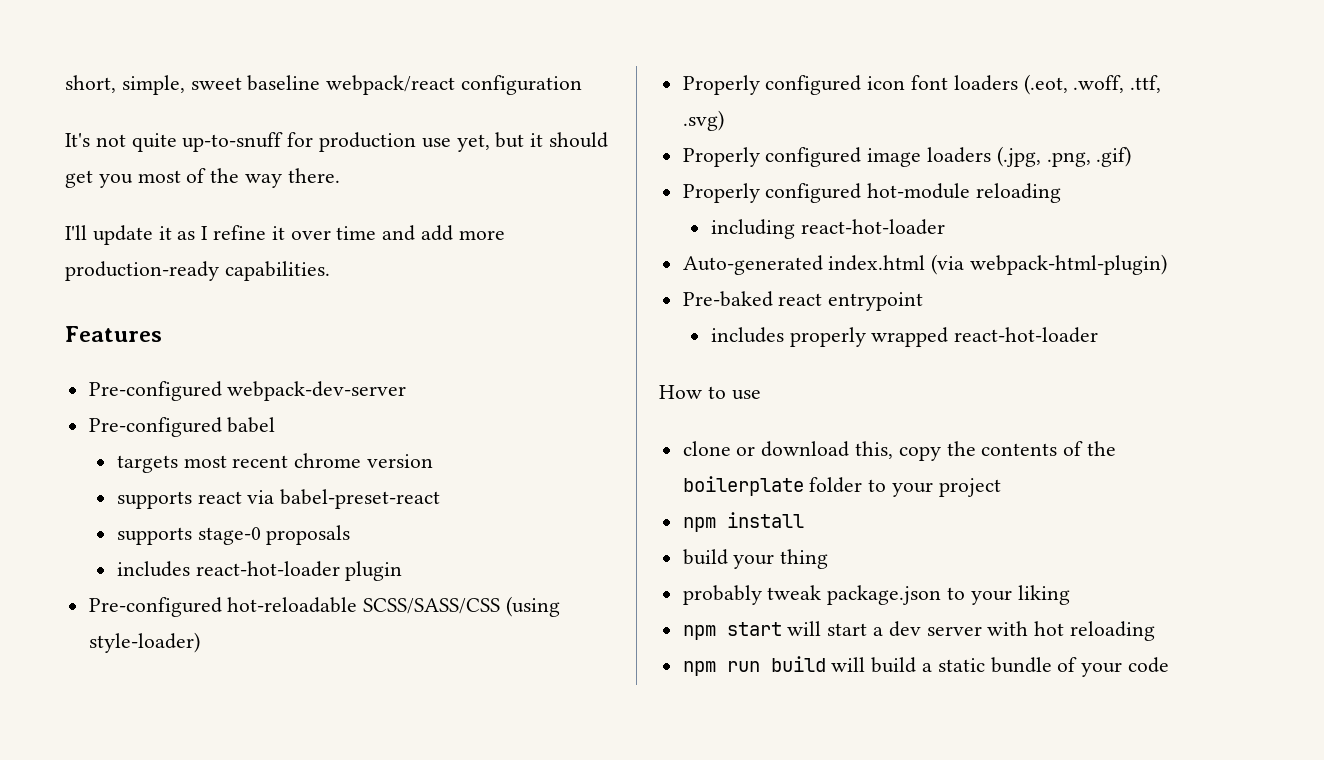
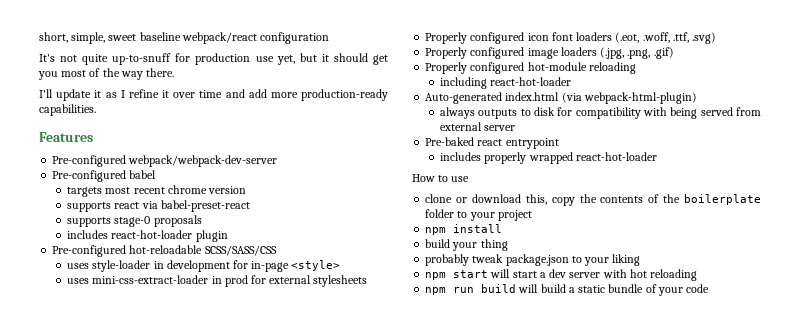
[227,381,407,401] webpack-dev-server -> [128,155,278,167] webpack/webpack-dev-server
[506,596,561,617] [88,632,200,653] (using style-loader) -> [67,260,341,272] [67,275,368,287] // uses style-loader in development for in-page <style> // uses mini-css-extract-loader in prod for external stylesheets
(1168, 264) none -> [440,107,761,119] [440,122,516,131] // always outputs to disk for compatibility with being served from external server

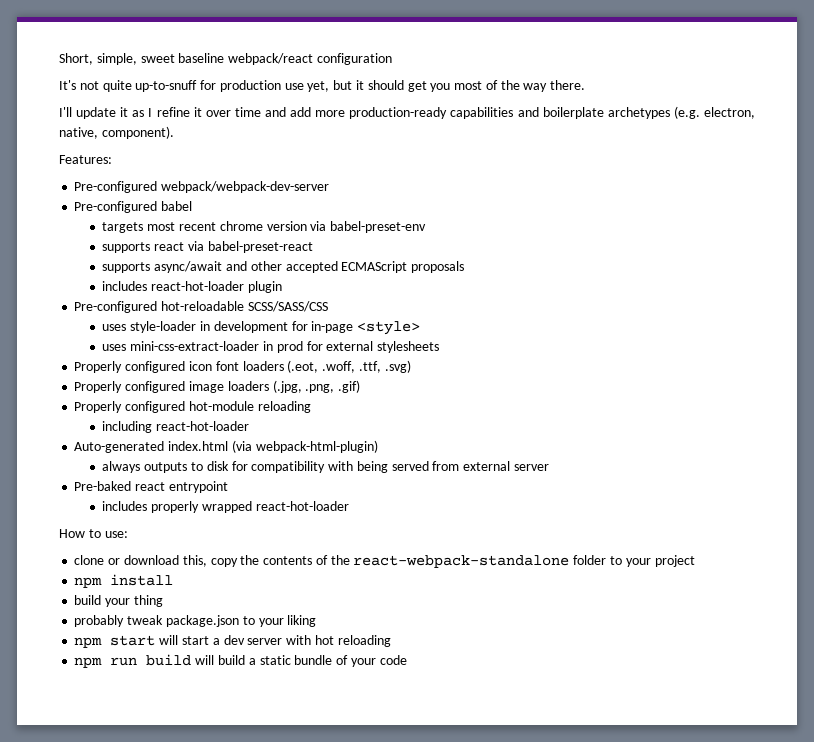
[39,32,68,43] short, -> [59,53,93,65] Short,
[39,104,96,116] [39,132,93,142] capabilities. // Features -> [450,106,755,119] [59,126,174,139] [59,155,112,164] capabilities and boilerplate archetypes (e.g. electron, native, component). // Features:
(246, 190) none -> [310,221,427,233] via babel-preset-env
[114,216,151,227] stage-0 -> [154,261,408,273] async/await and other accepted ECMAScript
[451,176,470,182] use -> [104,531,128,538] use:
[684,194,761,205] boilerplate -> [353,555,570,568] react-webpack-standalone

